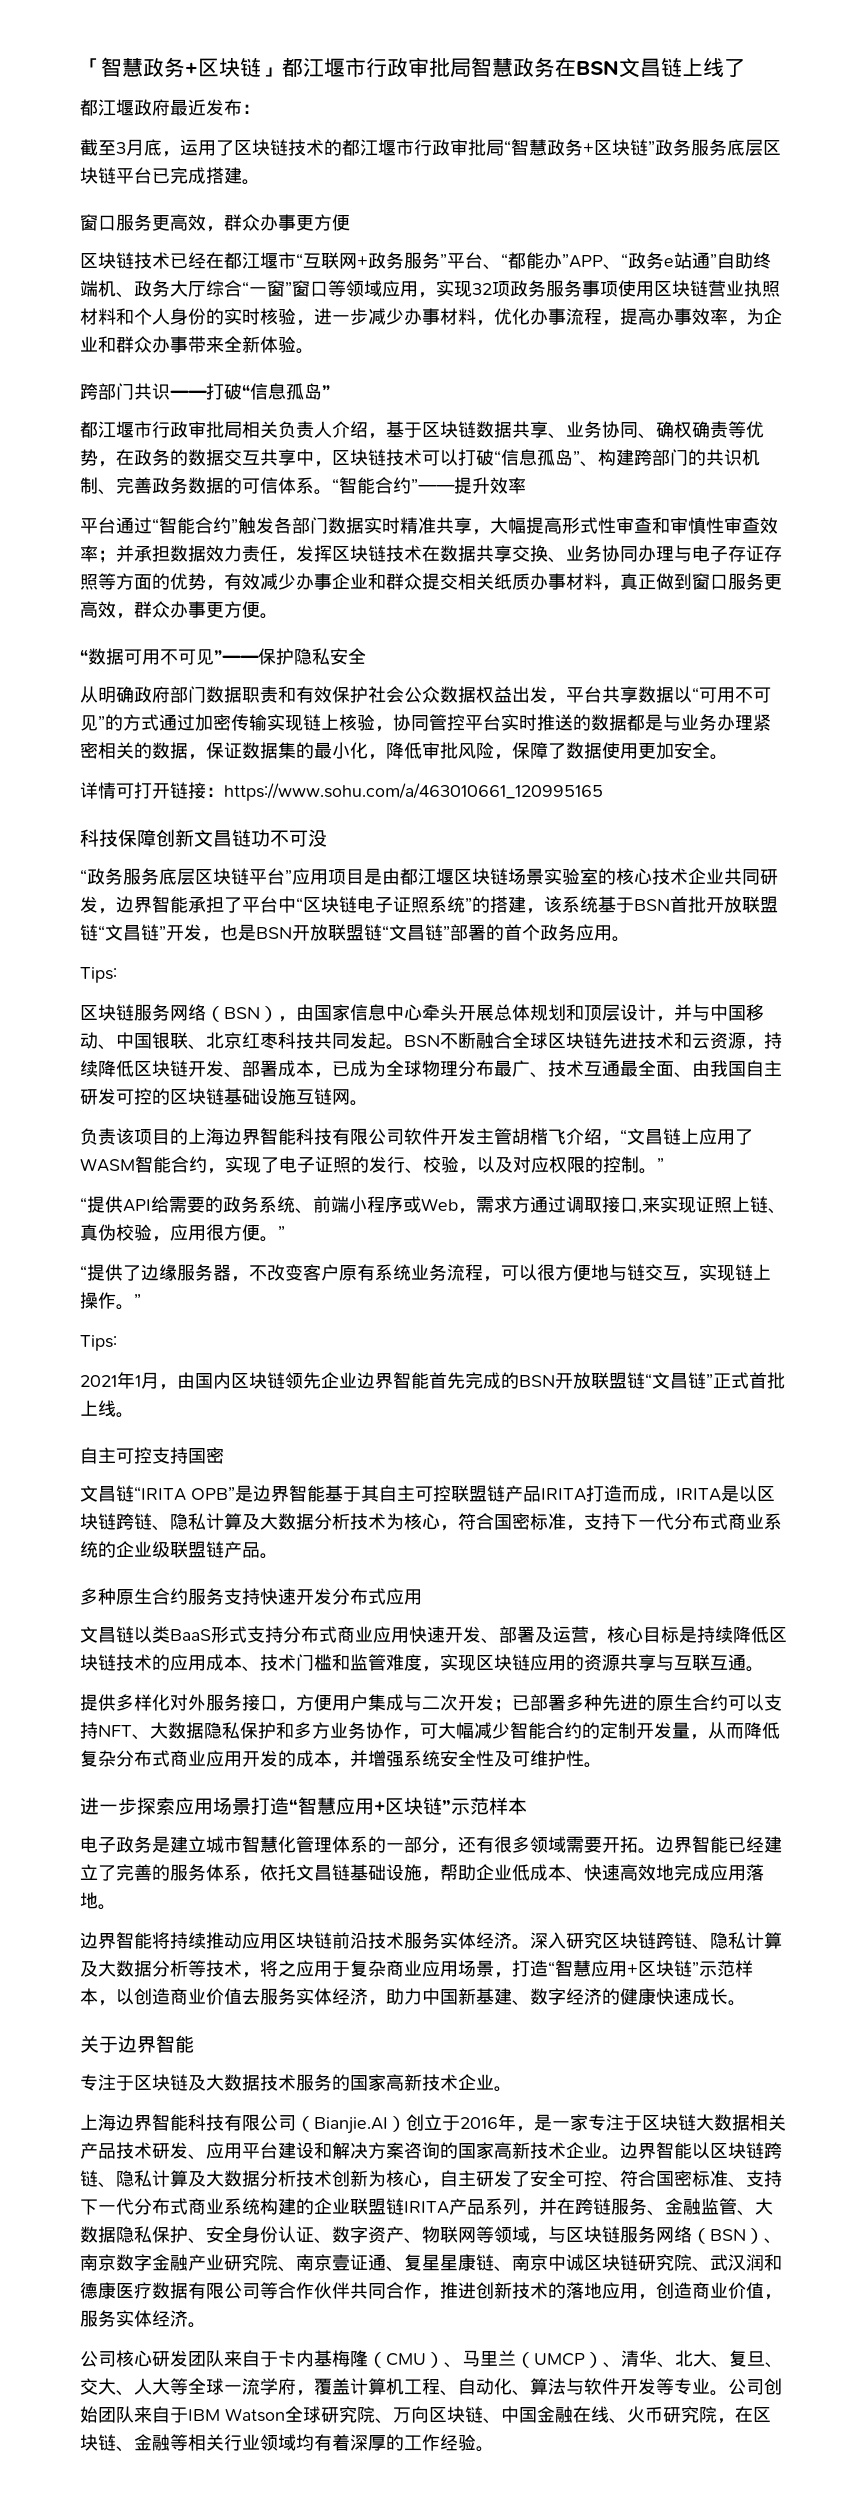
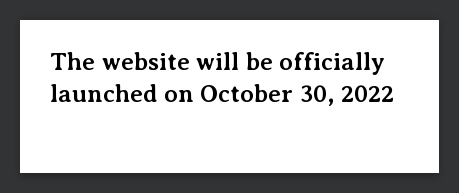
[80,57,745,78] [80,99,260,116] [80,139,781,157] [80,167,260,185] [80,214,350,232] [80,252,771,270] [80,280,780,298] [80,308,782,326] [80,336,314,354] [80,383,330,400] [80,421,764,439] [80,449,760,467] [80,477,526,495] [80,517,778,535] [80,545,782,563] [80,573,782,591] [80,601,278,619] [80,648,366,665] [80,686,771,704] [80,714,771,732] [80,742,728,760] [80,782,603,801] [80,829,327,847] [80,868,778,885] [80,896,778,914] [80,924,630,942] [80,967,117,983] [80,1004,764,1022] [80,1032,782,1050] [80,1060,782,1078] [80,1088,368,1106] [80,1128,753,1146] [80,1156,664,1174] [80,1196,786,1214] [80,1224,285,1242] [80,1264,771,1282] [80,1292,141,1310] [80,1335,117,1351] [80,1372,785,1390] [80,1400,134,1418] [80,1447,224,1464] [80,1485,775,1503] [80,1513,782,1531] [80,1541,278,1559] [80,1588,422,1605] [80,1626,787,1644] [80,1654,764,1672] [80,1694,782,1712] [80,1722,780,1740] [80,1750,602,1768] [80,1797,527,1816] [80,1836,782,1854] [80,1864,764,1882] [80,1892,116,1910] [80,1932,782,1950] [80,1960,753,1978] [80,1988,746,2006] [80,2035,194,2053] [80,2074,512,2092] [80,2114,786,2134] [80,2142,782,2160] [80,2170,782,2188] [80,2198,773,2216] [80,2226,782,2244] [80,2254,782,2272] [80,2282,782,2300] [80,2310,206,2328] [80,2350,783,2368] [80,2378,782,2396] [80,2406,771,2424] [80,2434,494,2452] 「智慧政务+区块链」都江堰市行政审批局智慧政务在BSN文昌链上线了 // 都江堰政府最近发布： // 截至3月底，运用了区块链技术的都江堰市行政审批局“智慧政务+区块链”政务服务底层区块链平台已完成搭建。 // 窗口服务更高效，群众办事更方便 // 区块链技术已经在都江堰市“互联网+政务服务”平台、“都能办”APP、“政务e站通”自助终端机、政务大厅综合“一窗”窗口等领域应用，实现32项政务服务事项使用区块链营业执照材料和个人身份的实时核验，进一步减少办事材料，优化办事流程，提高办事效率，为企业和群众办事带来全新体验。 // 跨部门共识——打破“信息孤岛” // 都江堰市行政审批局相关负责人介绍，基于区块链数据共享、业务协同、确权确责等优势，在政务的数据交互共享中，区块链技术可以打破“信息孤岛”、构建跨部门的共识机制、完善政务数据的可信体系。“智能合约”——提升效率 // 平台通过“智能合约”触发各部门数据实时精准共享，大幅提高形式性审查和审慎性审查效率；并承担数据效力责任，发挥区块链技术在数据共享交换、业务协同办理与电子存证存照等方面的优势，有效减少办事企业和群众提交相关纸质办事材料，真正做到窗口服务更高效，群众办事更方便。 // “数据可用不可见”——保护隐私安全 // 从明确政府部门数据职责和有效保护社会公众数据权益出发，平台共享数据以“可用不可见”的方式通过加密传输实现链上核验，协同管控平台实时推送的数据都是与业务办理紧密相关的数据，保证数据集的最小化，降低审批风险，保障了数据使用更加安全。 // 详情可打开链接：https://www.sohu.com/a/463010661_120995165 // 科技保障创新文昌链功不可没 // “政务服务底层区块链平台”应用项目是由都江堰区块链场景实验室的核心技术企业共同研发，边界智能承担了平台中“区块链电子证照系统”的搭建，该系统基于BSN首批开放联盟链“文昌链”开发，也是BSN开放联盟链“文昌链”部署的首个政务应用。 // Tips: // 区块链服务网络（BSN），由国家信息中心牵头开展总体规划和顶层设计，并与中国移动、中国银联、北京红枣科技共同发起。BSN不断融合全球区块链先进技术和云资源，持续降低区块链开发、部署成本，已成为全球物理分布最广、技术互通最全面、由我国自主研发可控的区块链基础设施互链网。 // 负责该项目的上海边界智能科技有限公司软件开发主管胡楷飞介绍，“文昌链上应用了WASM智能合约，实现了电子证照的发行、校验，以及对应权限的控制。” // “提供API给需要的政务系统、前端小程序或Web，需求方通过调取接口,来实现证照上链、真伪校验，应用很方便。” // “提供了边缘服务器，不改变客户原有系统业务流程，可以很方便地与链交互，实现链上操作。” // Tips: // 2021年1月，由国内区块链领先企业边界智能首先完成的BSN开放联盟链“文昌链”正式首批上线。 // 自主可控支持国密 // 文昌链“IRITA OPB”是边界智能基于其自主可控联盟链产品IRITA打造而成，IRITA是以区块链跨链、隐私计算及大数据分析技术为核心，符合国密标准，支持下一代分布式商业系统的企业级联盟链产品。 // 多种原生合约服务支持快速开发分布式应用 // 文昌链以类BaaS形式支持分布式商业应用快速开发、部署及运营，核心目标是持续降低区块链技术的应用成本、技术门槛和监管难度，实现区块链应用的资源共享与互联互通。 // 提供多样化对外服务接口，方便用户集成与二次开发；已部署多种先进的原生合约可以支持NFT、大数据隐私保护和多方业务协作，可大幅减少智能合约的定制开发量，从而降低复杂分布式商业应用开发的成本，并增强系统安全性及可维护性。 // 进一步探索应用场景打造“智慧应用+区块链”示范样本 // 电子政务是建立城市智慧化管理体系的一部分，还有很多领域需要开拓。边界智能已经建立了完善的服务体系，依托文昌链基础设施，帮助企业低成本、快速高效地完成应用落地。 // 边界智能将持续推动应用区块链前沿技术服务实体经济。深入研究区块链跨链、隐私计算及大数据分析等技术，将之应用于复杂商业应用场景，打造“智慧应用+区块链”示范样本，以创造商业价值去服务实体经济，助力中国新基建、数字经济的健康快速成长。 // 关于边界智能 // 专注于区块链及大数据技术服务的国家高新技术企业。 // 上海边界智能科技有限公司（Bianjie.AI）创立于2016年，是一家专注于区块链大数据相关产品技术研发、应用平台建设和解决方案咨询的国家高新技术企业。边界智能以区块链跨链、隐私计算及大数据分析技术创新为核心，自主研发了安全可控、符合国密标准、支持下一代分布式商业系统构建的企业联盟链IRITA产品系列，并在跨链服务、金融监管、大数据隐私保护、安全身份认证、数字资产、物联网等领域，与区块链服务网络（BSN）、南京数字金融产业研究院、南京壹证通、复星星康链、南京中诚区块链研究院、武汉润和德康医疗数据有限公司等合作伙伴共同合作，推进创新技术的落地应用，创造商业价值，服务实体经济。 // 公司核心研发团队来自于卡内基梅隆（CMU）、马里兰（UMCP）、清华、北大、复旦、交大、人大等全球一流学府，覆盖计算机工程、自动化、算法与软件开发等专业。公司创始团队来自于IBM Watson全球研究院、万向区块链、中国金融在线、火币研究院，在区块链、金融等相关行业领域均有着深厚的工作经验。 -> [50,52,386,75] [50,84,395,106] The website will be officially launched on October 30, 2022

